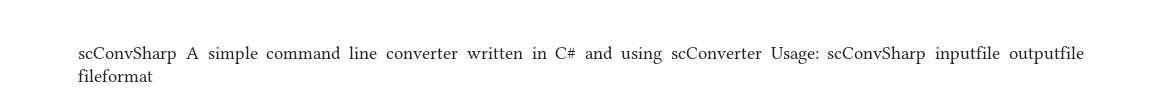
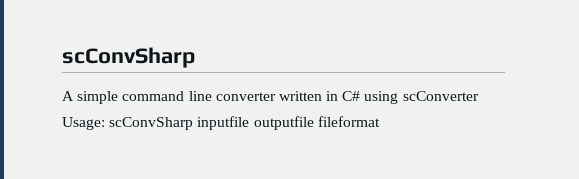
[78,46,177,64] scConvSharp -> [62,47,195,68] scConvSharp //
[585,46,614,60] and -> (361, 96) none
(762, 53) none -> (479, 96) //

